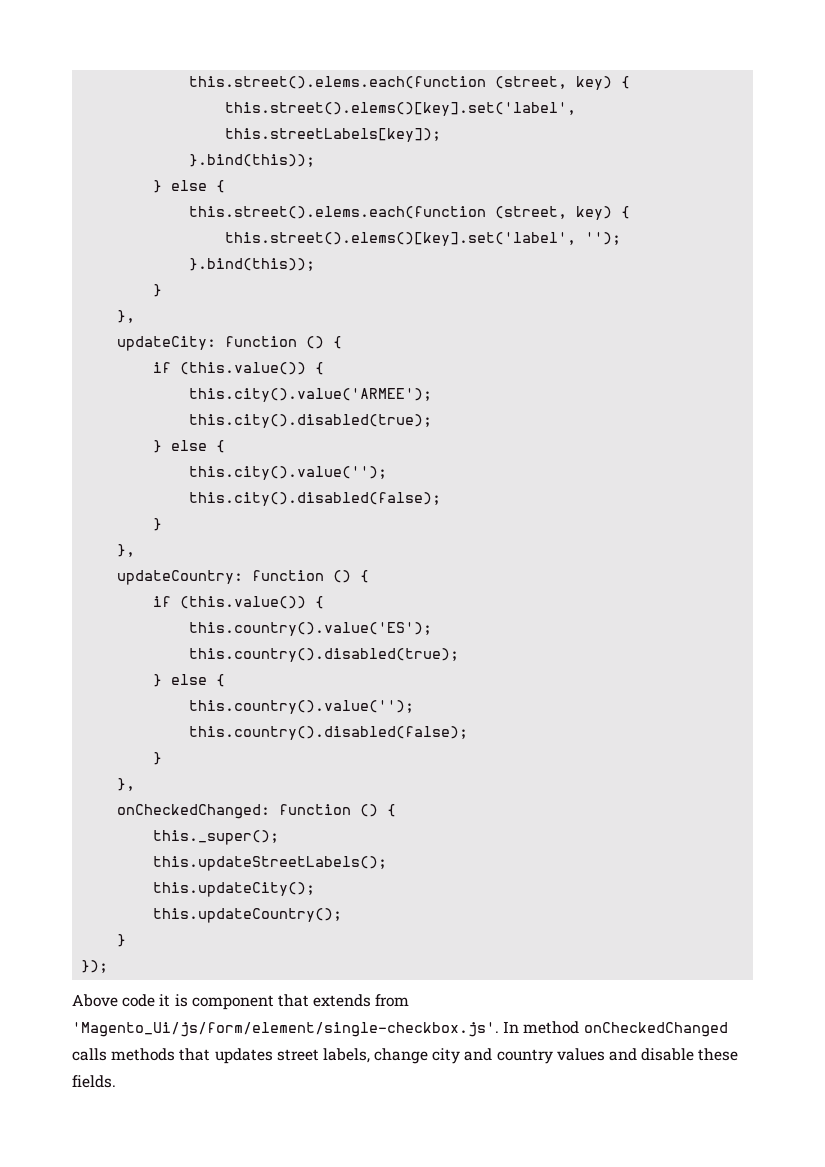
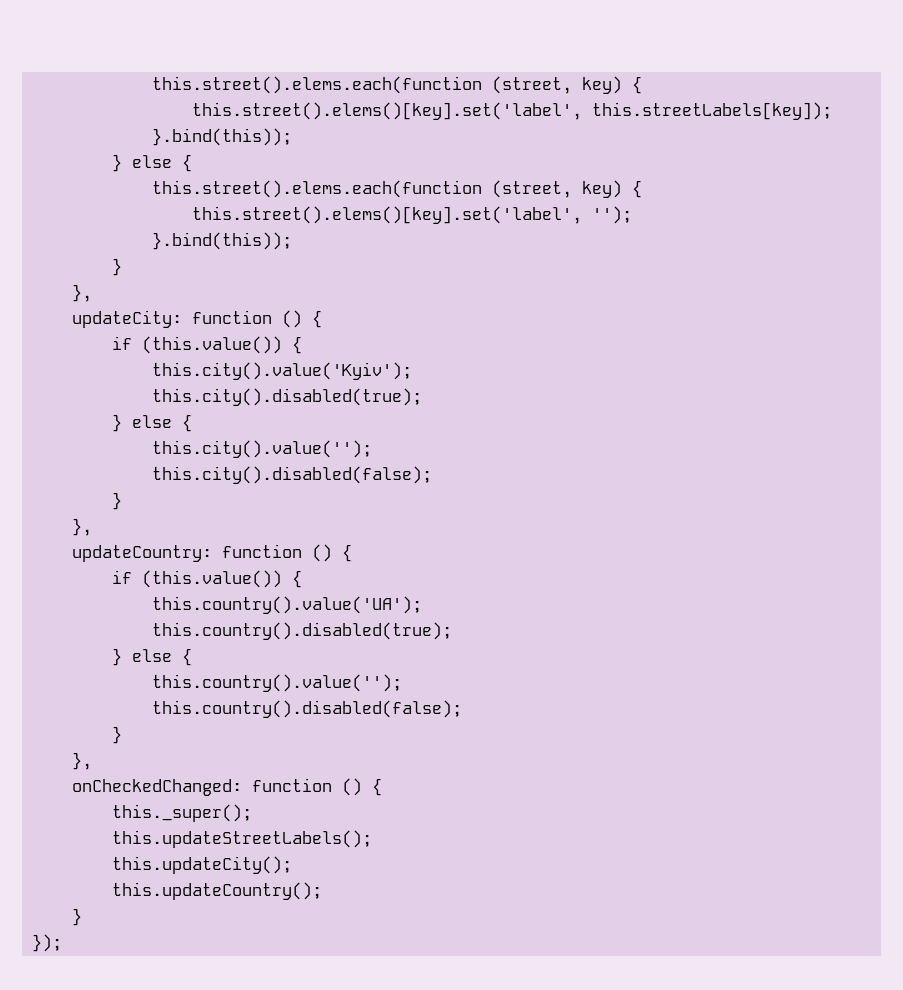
[189,388,433,402] this.city().value('ARMEE'); -> [152,362,413,380] this.city().value('Kyiv');
[189,622,433,636] this.country().value('ES'); -> [152,596,423,614] this.country().value('UA');
[72,994,410,1010] [72,1021,728,1037] [72,1048,739,1064] [72,1075,116,1088] // Above code it is component that extends from 'Magento_Ui/js/form/element/single-checkbox.js'. In method onCheckedChanged calls methods that updates street labels, change city and country values and disable these fields. -> (63, 943) none

